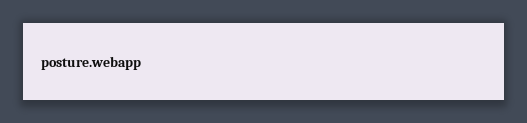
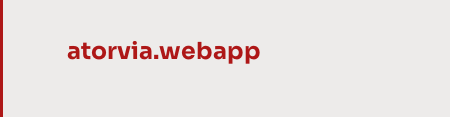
[41,56,141,70] posture.webapp -> [67,40,261,64] atorvia.webapp

